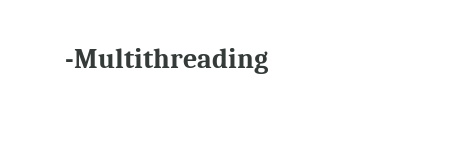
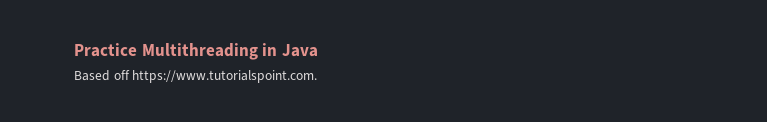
[65,48,268,74] -Multithreading -> [74,43,318,60] [74,70,318,83] Practice Multithreading in Java // Based off https://www.tutorialspoint.com.

